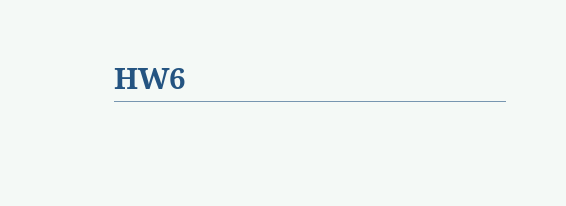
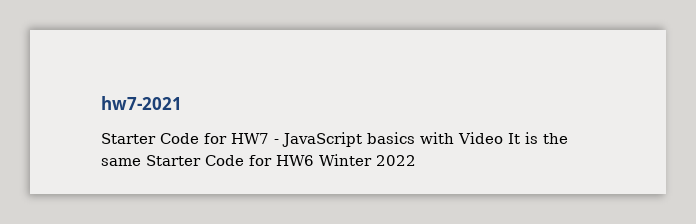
[114,68,185,89] HW6 -> [101,96,182,110] [101,132,568,147] [101,154,416,166] hw7-2021 // Starter Code for HW7 - JavaScript basics with Video It is the same Starter Code for HW6 Winter 2022

